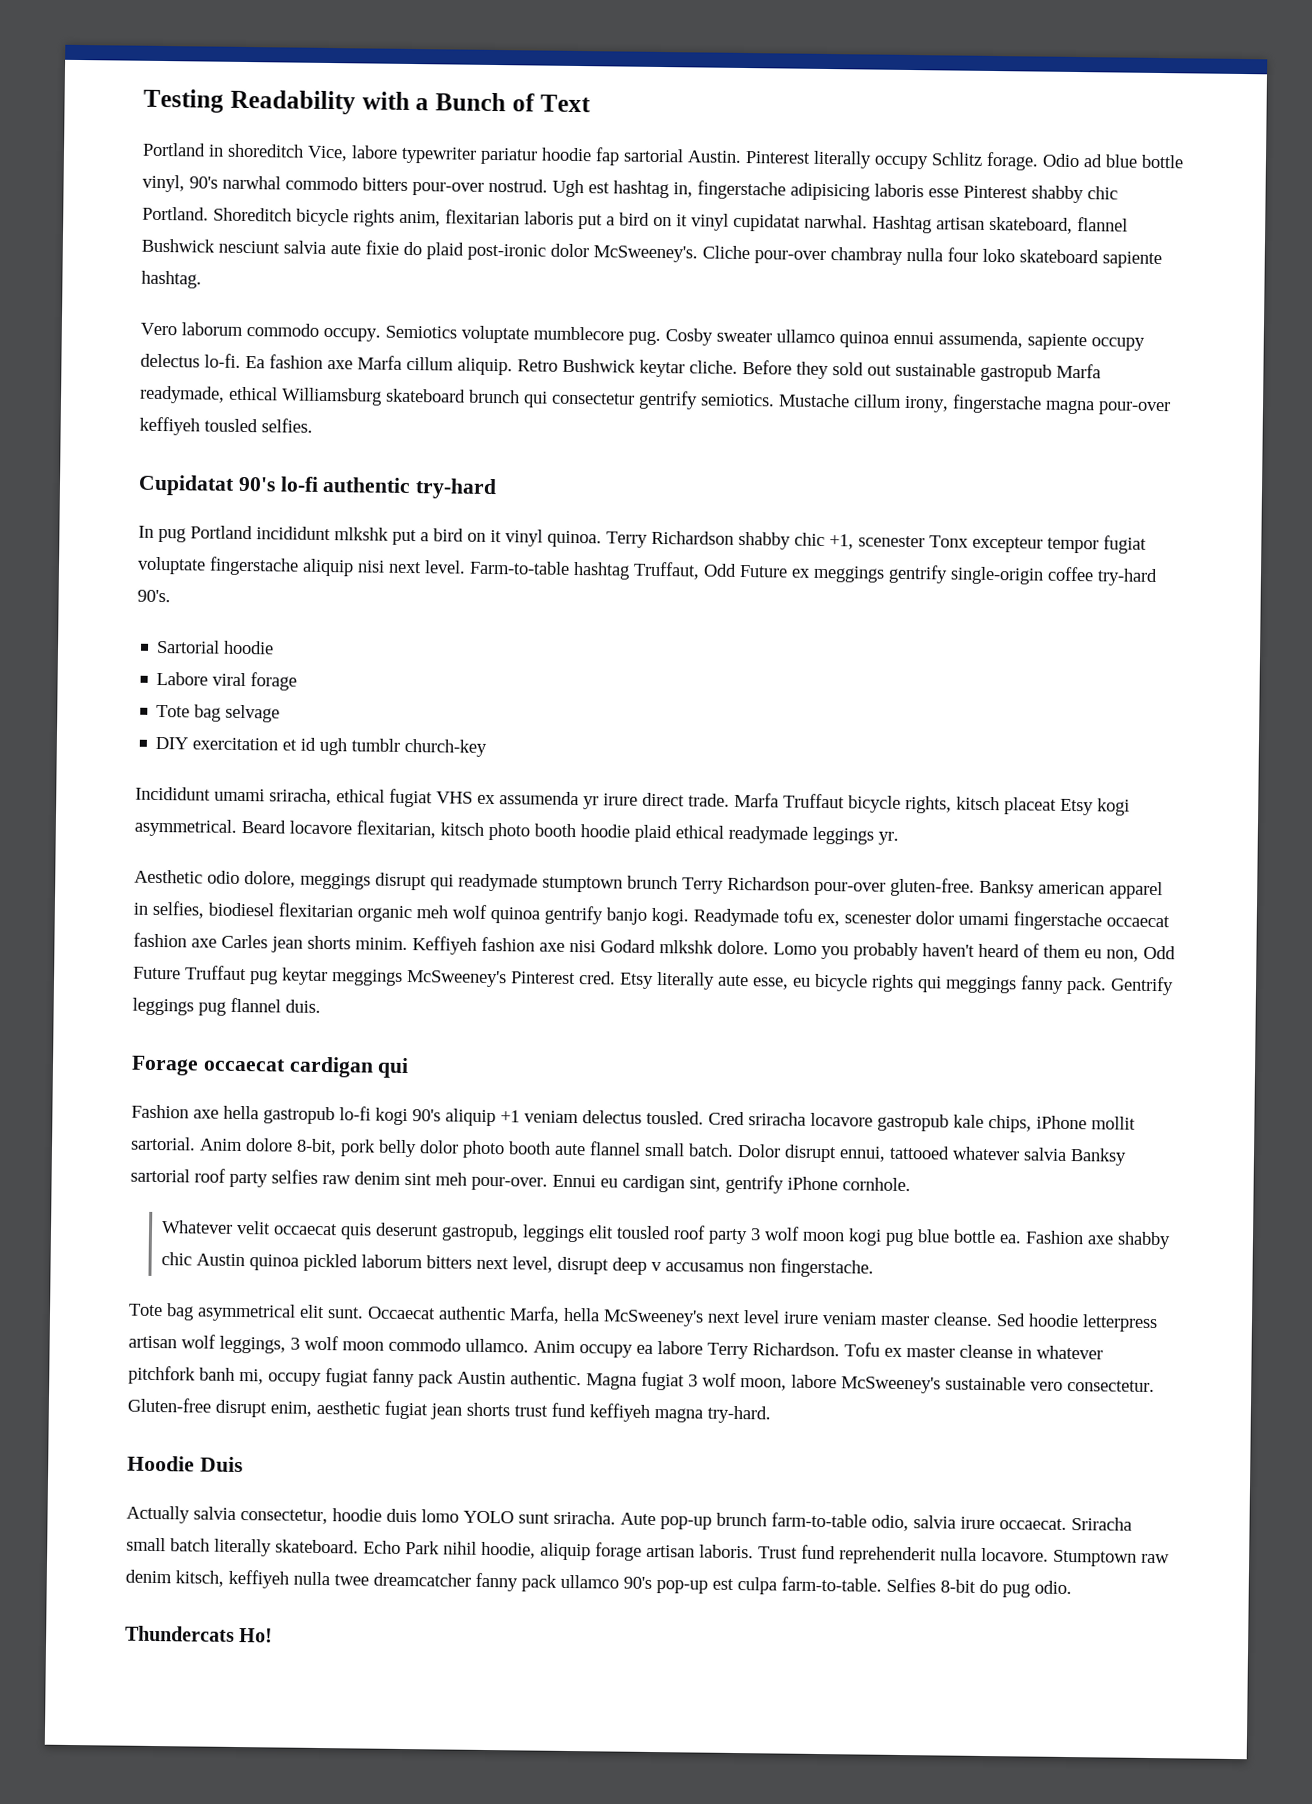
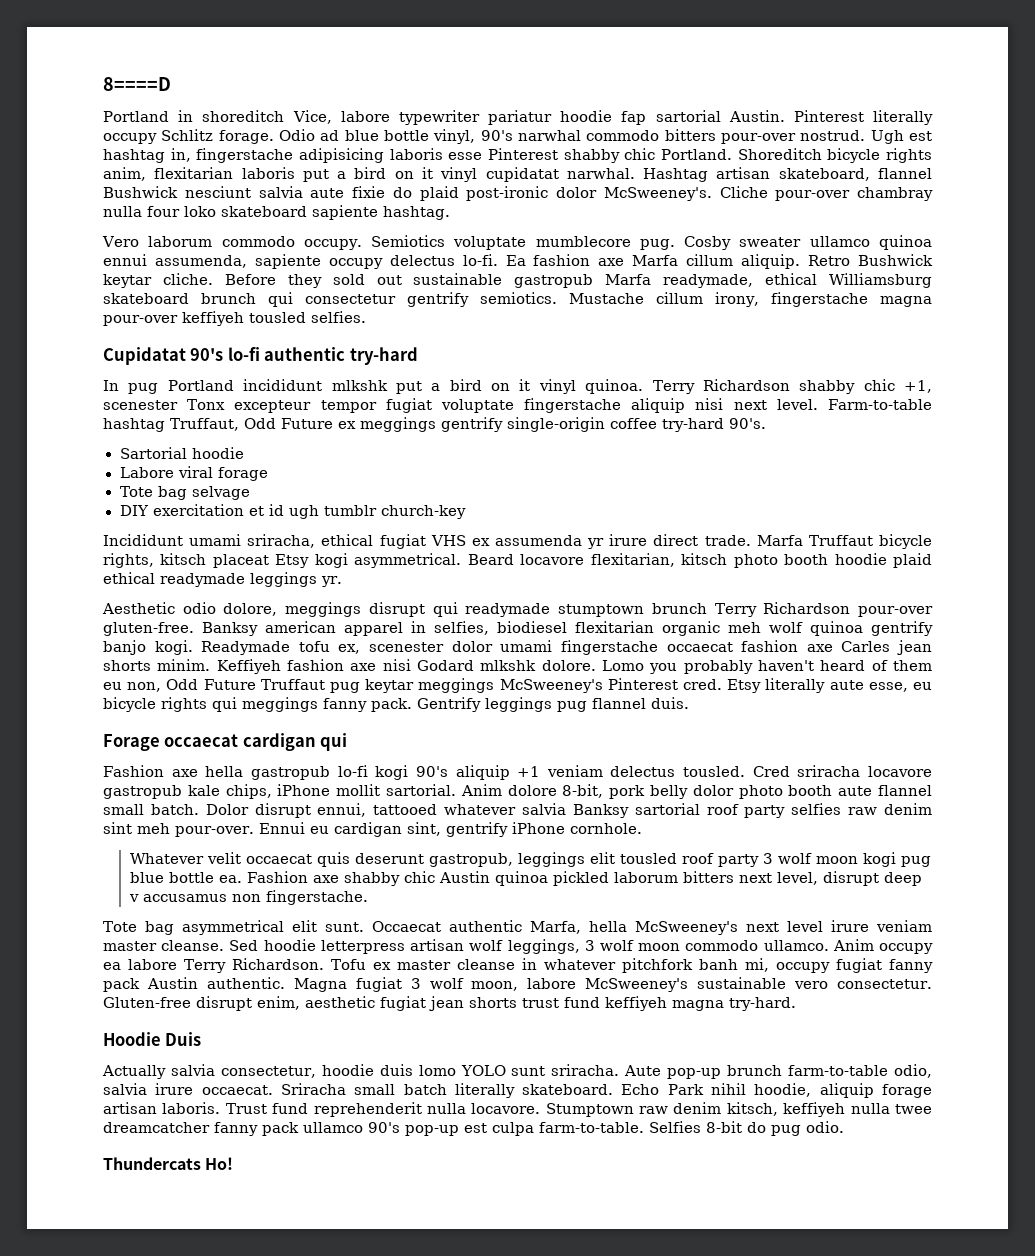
[143,88,591,115] Testing Readability with a Bunch of Text -> [103,77,171,91] 8====D

